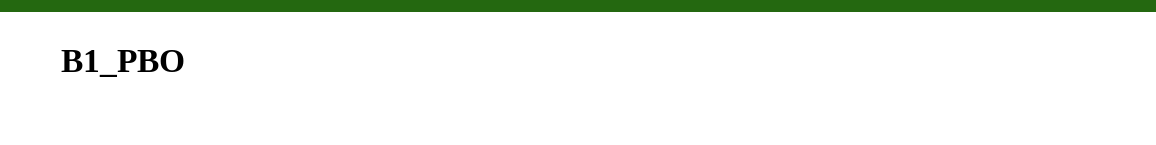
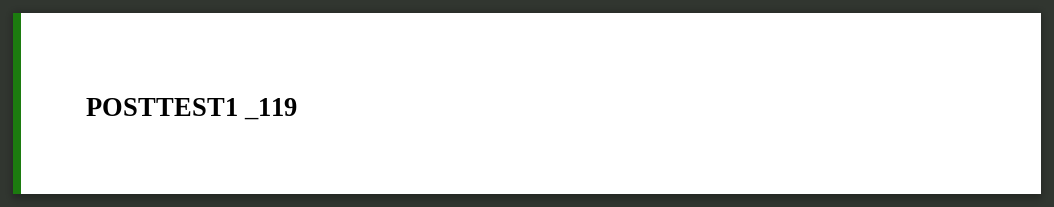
[61,50,185,77] B1_PBO -> [86,98,298,120] POSTTEST1 _119

